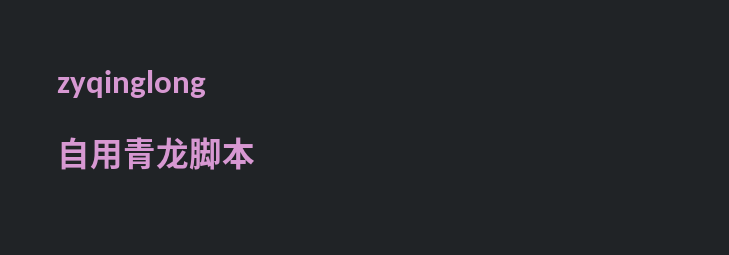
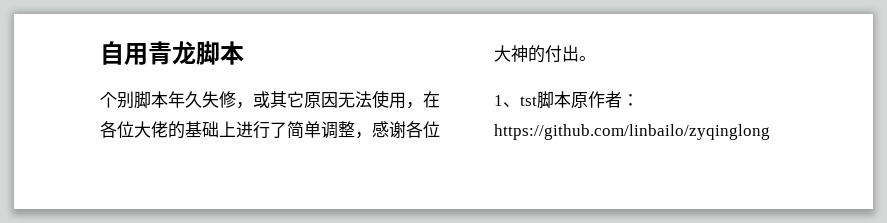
[57,70,206,98] zyqinglong // -> (100, 53) none
(255, 153) none -> [100,90,440,109] [100,121,440,139] [494,45,596,63] [494,91,639,109] [494,124,770,140] // 个别脚本年久失修，或其它原因无法使用，在各位大佬的基础上进行了简单调整，感谢各位大神的付出。 // 1、tst脚本原作者：https://github.com/linbailo/zyqinglong

